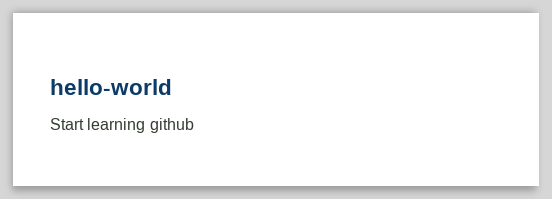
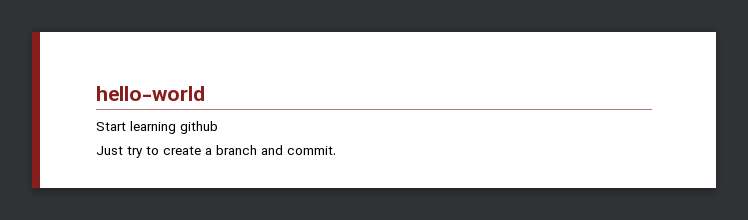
(194, 125) none -> [96,145,336,158] // Just try to create a branch and commit.

